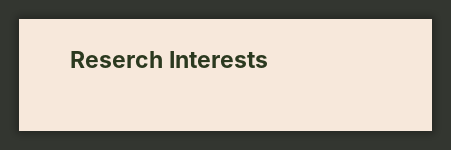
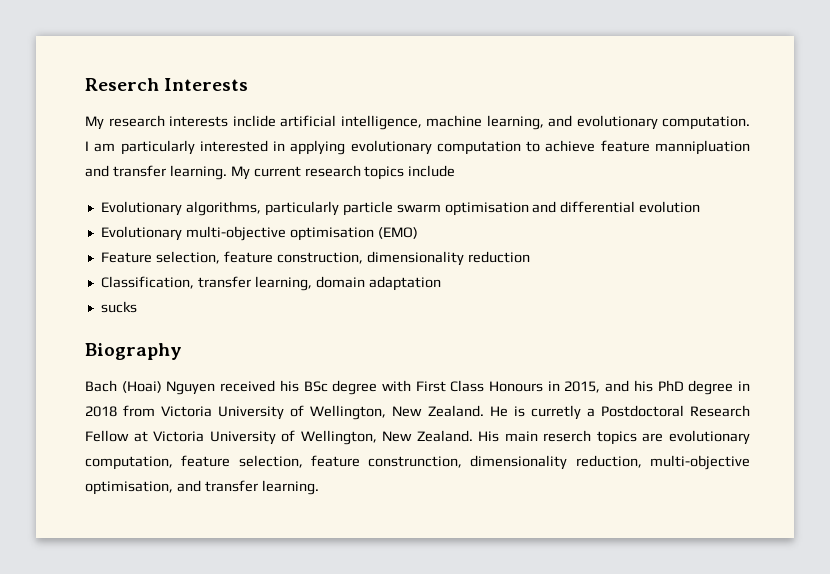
(269, 59) none -> [85,115,750,130] [85,140,750,155] [85,165,456,180] [100,201,701,216] [100,226,418,241] [100,251,530,266] [100,276,441,291] [100,301,137,313] [85,343,182,360] [85,380,751,395] [85,405,751,420] [85,430,751,445] [85,455,750,470] [85,480,319,495] // My research interests inclide artificial intelligence, machine learning, and evolutionary computation. I am particularly interested in applying evolutionary computation to achieve feature mannipluation and transfer learning. My current research topics include // Evolutionary algorithms, particularly particle swarm optimisation and differential evolution // Evolutionary multi-objective optimisation (EMO) // Feature selection, feature construction, dimensionality reduction // Classification, transfer learning, domain adaptation // sucks // Biography // Bach (Hoai) Nguyen received his BSc degree with First Class Honours in 2015, and his PhD degree in 2018 from Victoria University of Wellington, New Zealand. He is curretly a Postdoctoral Research Fellow at Victoria University of Wellington, New Zealand. His main reserch topics are evolutionary computation, feature selection, feature construnction, dimensionality reduction, multi-objective optimisation, and transfer learning.

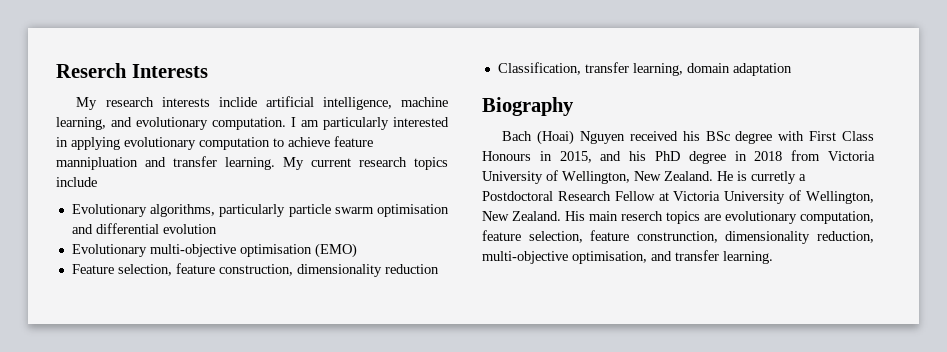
[100,301,137,313] // sucks -> (792, 69) none

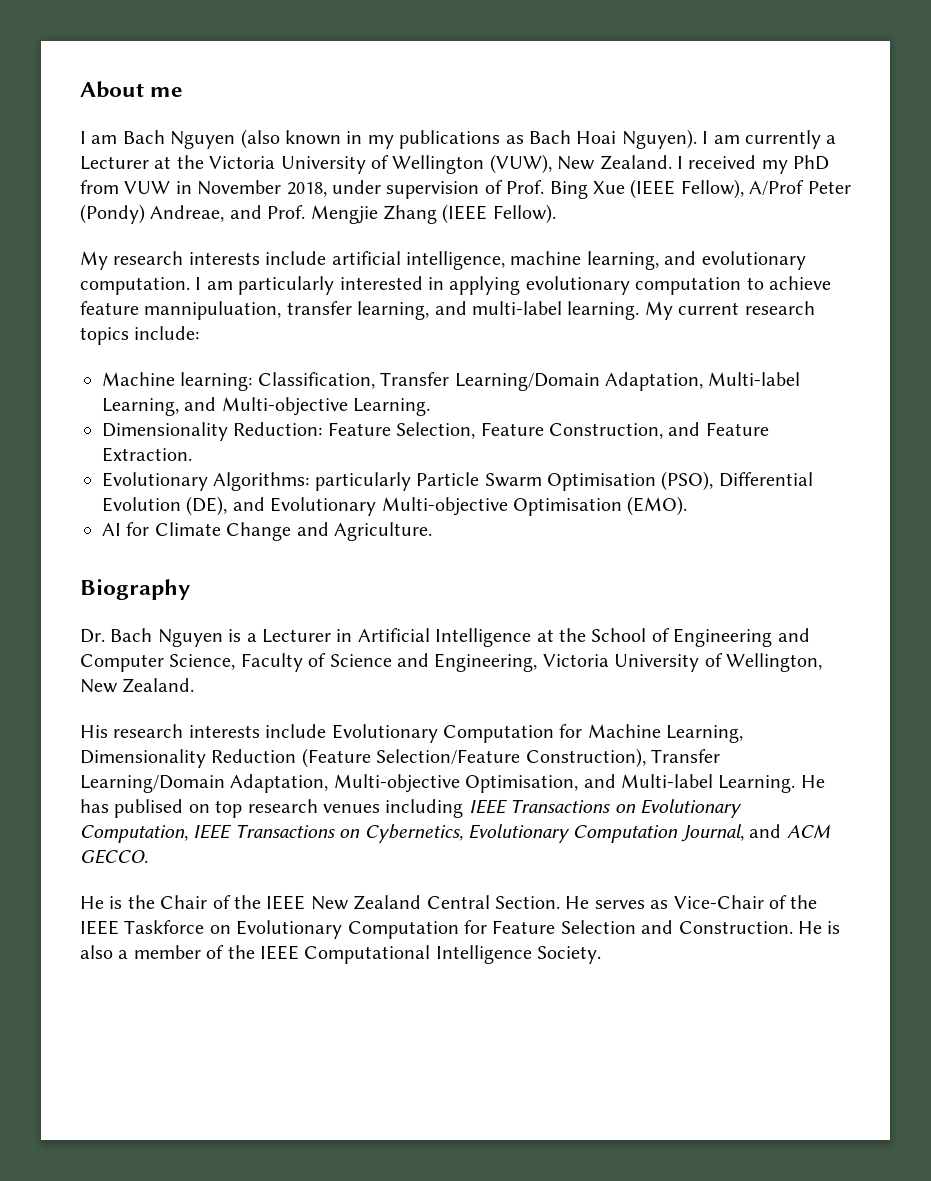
[56,63,208,78] Reserch Interests -> [80,81,184,98] [80,129,837,149] [80,154,830,174] [80,179,851,199] [80,204,556,224] About me // I am Bach Nguyen (also known in my publications as Bach Hoai Nguyen). I am currently a Lecturer at the Victoria University of Wellington (VUW), New Zealand. I received my PhD from VUW in November 2018, under supervision of Prof. Bing Xue (IEEE Fellow), A/Prof Peter (Pondy) Andreae, and Prof. Mengjie Zhang (IEEE Fellow).
[218,97,257,107] inclide -> [265,251,327,265] include
[56,156,217,170] mannipluation and transfer -> [144,301,562,320] mannipuluation, transfer learning, and multi-label
[56,177,97,187] [71,204,449,217] [71,223,217,234] [71,243,357,258] [71,263,439,277] [497,62,792,76] [482,97,574,116] [502,130,874,145] [482,150,875,164] [482,170,806,184] [482,190,874,204] [482,211,874,224] [482,230,874,244] [482,250,773,264] include // Evolutionary algorithms, particularly particle swarm optimisation and differential evolution // Evolutionary multi-objective optimisation (EMO) // Feature selection, feature construction, dimensionality reduction // Classification, transfer learning, domain adaptation // Biography // Bach (Hoai) Nguyen received his BSc degree with First Class Honours in 2015, and his PhD degree in 2018 from Victoria University of Wellington, New Zealand. He is curretly a Postdoctoral Research Fellow at Victoria University of Wellington, New Zealand. His main reserch topics are evolutionary computation, feature selection, feature construnction, dimensionality reduction, multi-objective optimisation, and transfer learning. -> [134,326,200,340] [102,372,801,391] [102,397,431,416] [102,422,769,441] [102,447,192,462] [102,471,813,491] [102,496,688,516] [102,522,432,541] [80,579,190,600] [80,628,810,647] [80,653,822,672] [80,678,195,693] [80,724,744,743] [80,748,720,768] [80,774,825,793] [80,799,742,818] [80,824,830,843] [80,849,148,864] [80,895,818,910] [80,920,841,939] [80,945,602,964] include: // Machine learning: Classification, Transfer Learning/Domain Adaptation, Multi-label Learning, and Multi-objective Learning. // Dimensionality Reduction: Feature Selection, Feature Construction, and Feature Extraction. // Evolutionary Algorithms: particularly Particle Swarm Optimisation (PSO), Differential Evolution (DE), and Evolutionary Multi-objective Optimisation (EMO). // AI for Climate Change and Agriculture. // Biography // Dr. Bach Nguyen is a Lecturer in Artificial Intelligence at the School of Engineering and Computer Science, Faculty of Science and Engineering, Victoria University of Wellington, New Zealand. // His research interests include Evolutionary Computation for Machine Learning, Dimensionality Reduction (Feature Selection/Feature Construction), Transfer Learning/Domain Adaptation, Multi-objective Optimisation, and Multi-label Learning. He has publised on top research venues including IEEE Transactions on Evolutionary Computation, IEEE Transactions on Cybernetics, Evolutionary Computation Journal, and ACM GECCO. // He is the Chair of the IEEE New Zealand Central Section. He serves as Vice-Chair of the IEEE Taskforce on Evolutionary Computation for Feature Selection and Construction. He is also a member of the IEEE Computational Intelligence Society.

